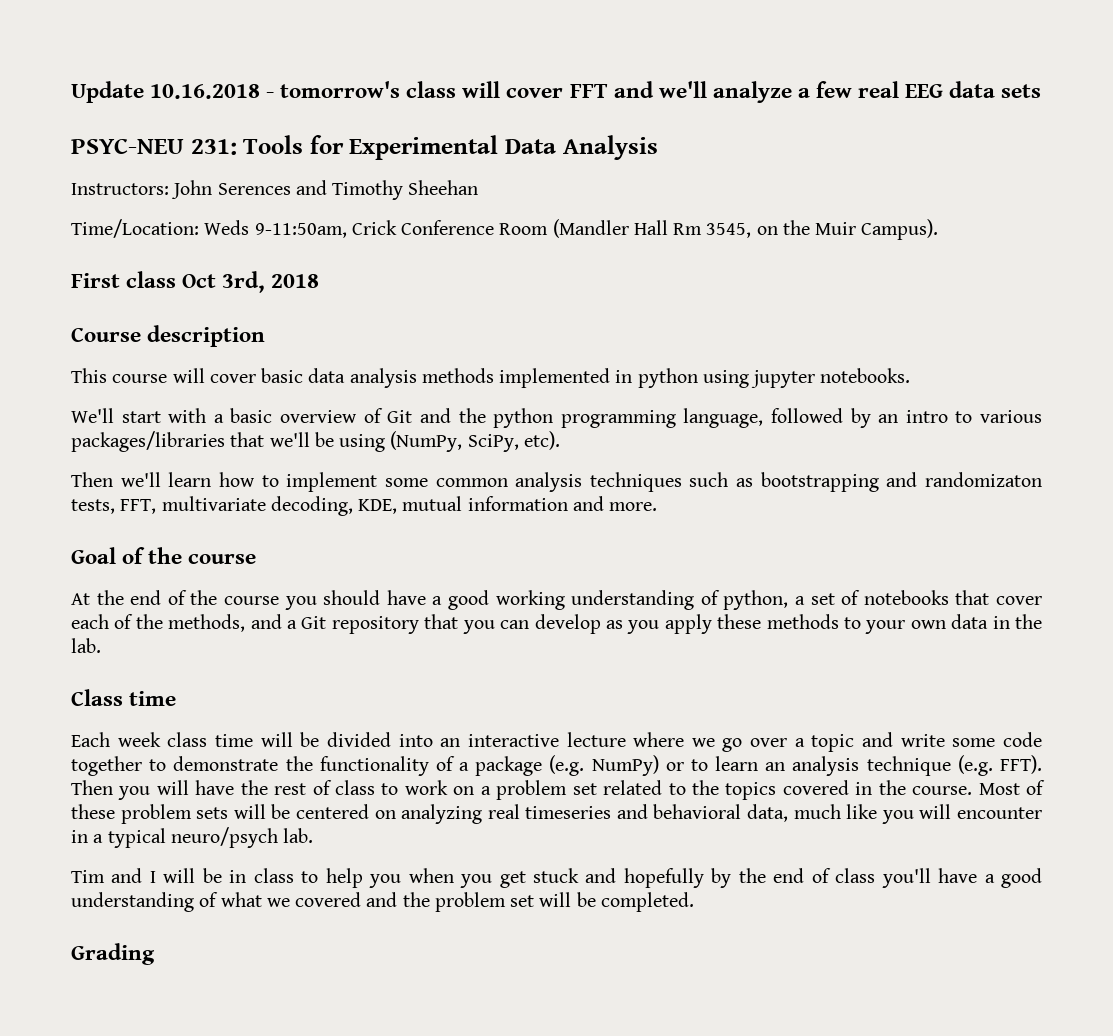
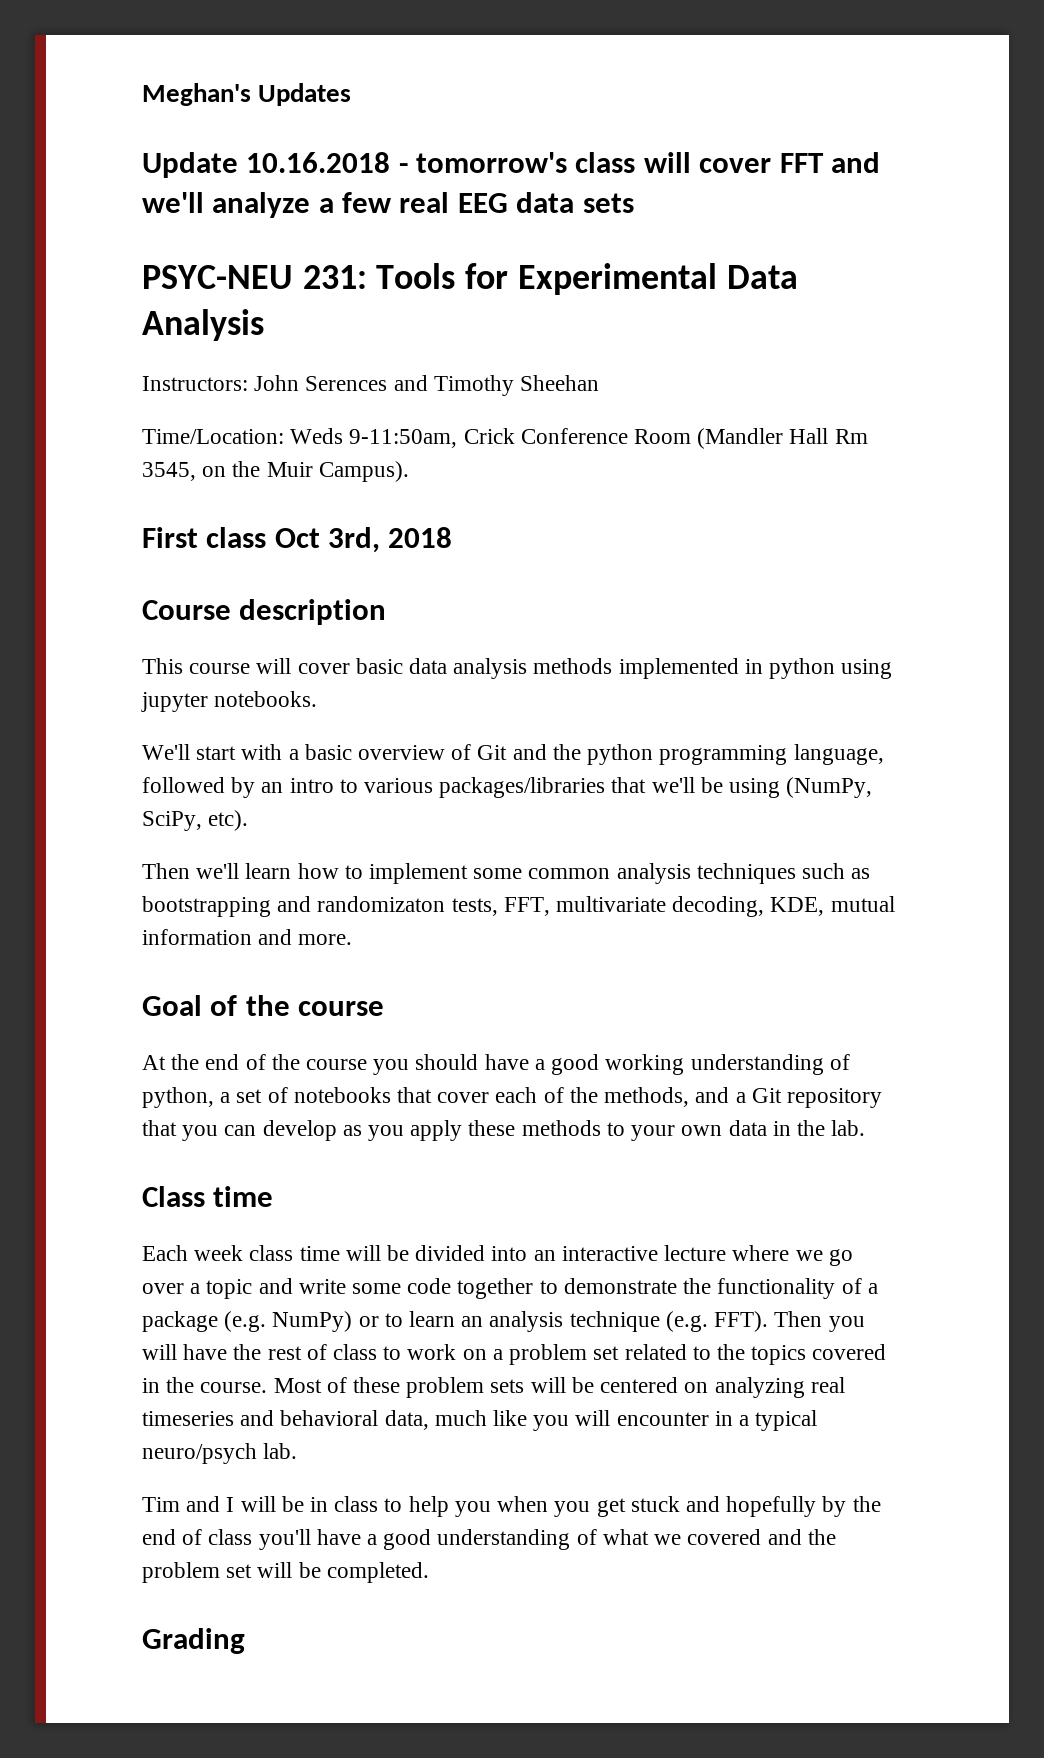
(71, 92) none -> [142,83,352,106] Meghan's Updates //

